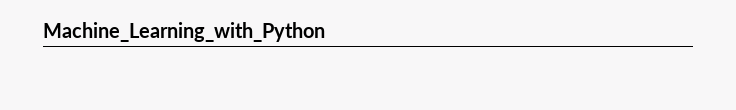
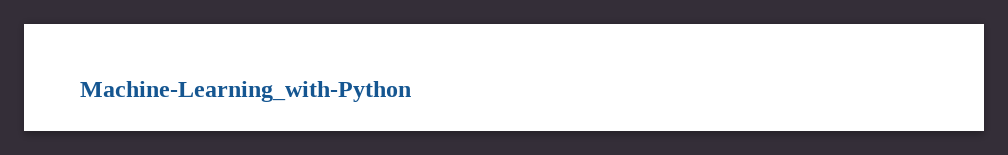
[43,22,325,42] Machine_Learning_with_Python -> [80,81,411,102] Machine-Learning_with-Python

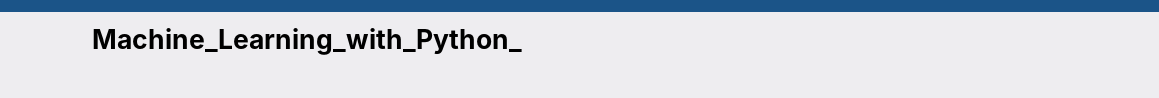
[80,81,411,102] Machine-Learning_with-Python -> [92,28,522,55] Machine_Learning_with_Python_

